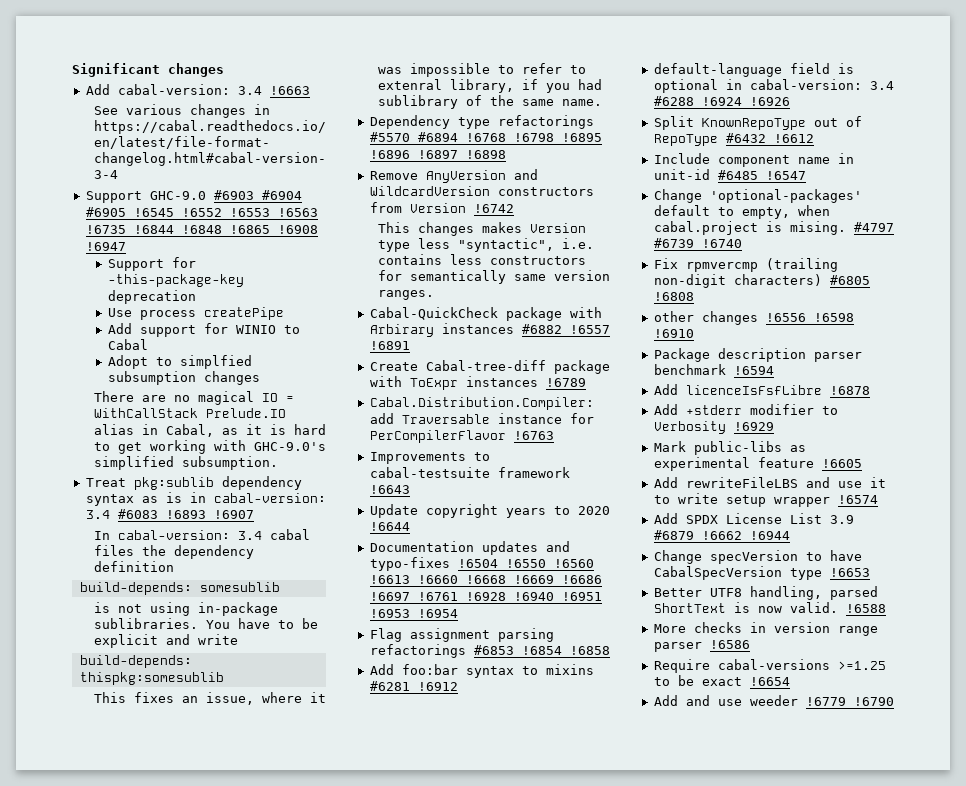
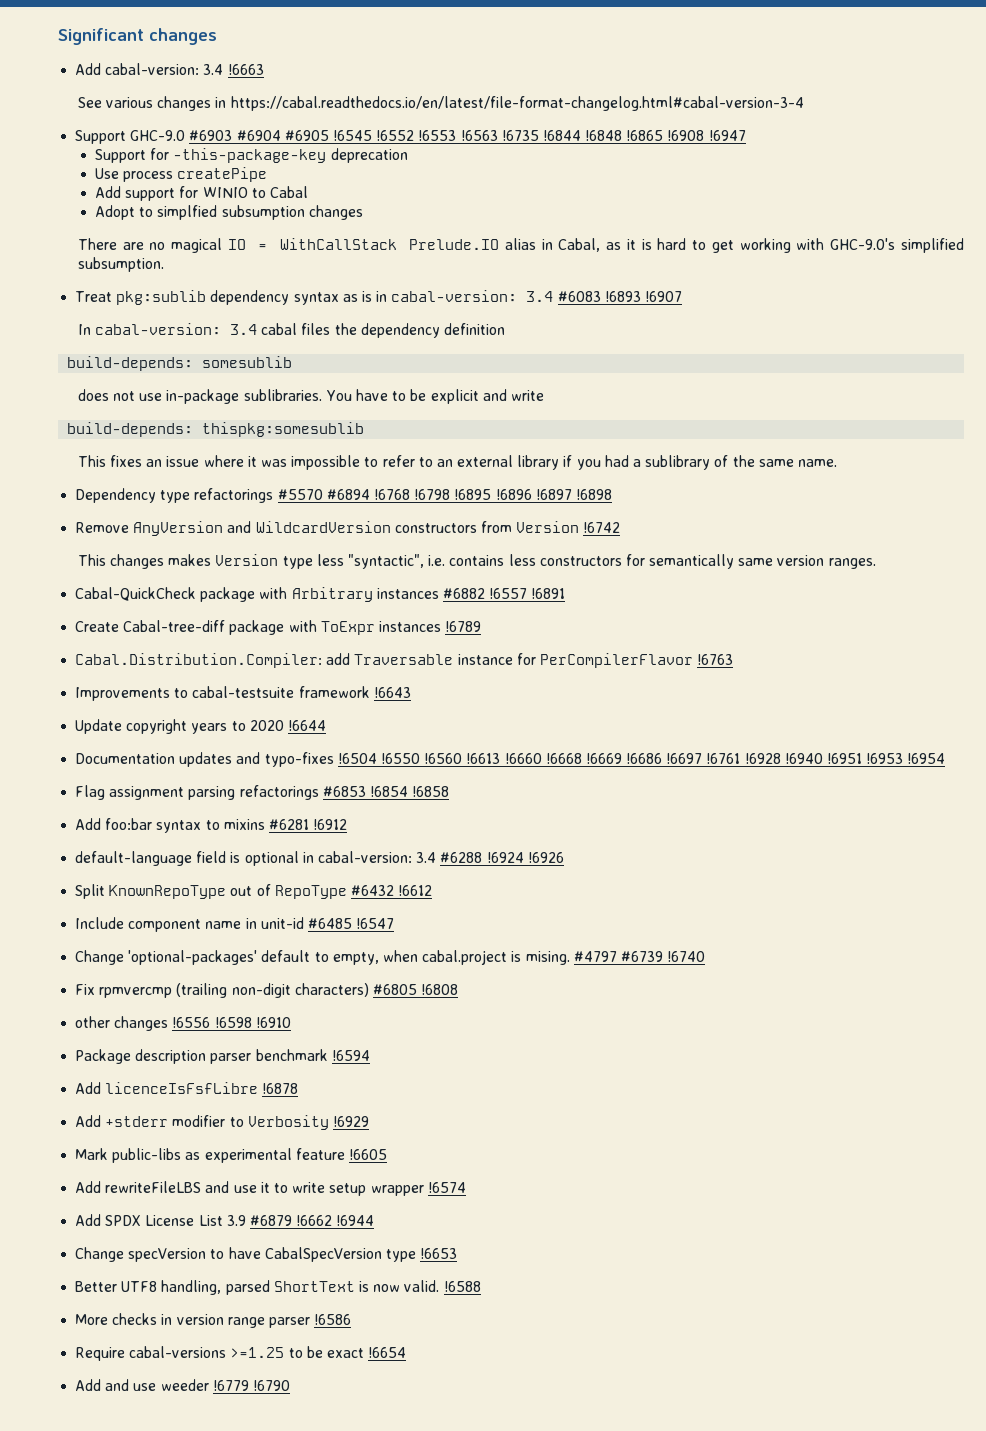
[93,602,190,616] is not using -> [77,389,163,401] does not use
[205,692,254,705] issue, -> [166,456,200,467] issue
[377,79,514,93] extenral library, -> [436,455,560,470] an external library
(602, 84) none -> [633,459,642,467] a
[369,324,434,337] Arbirary -> [291,587,373,602] Arbitrary

